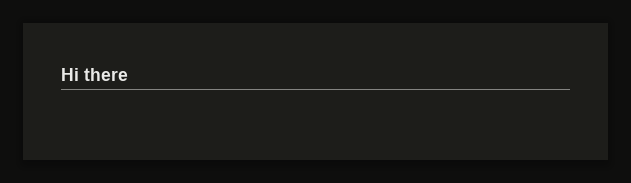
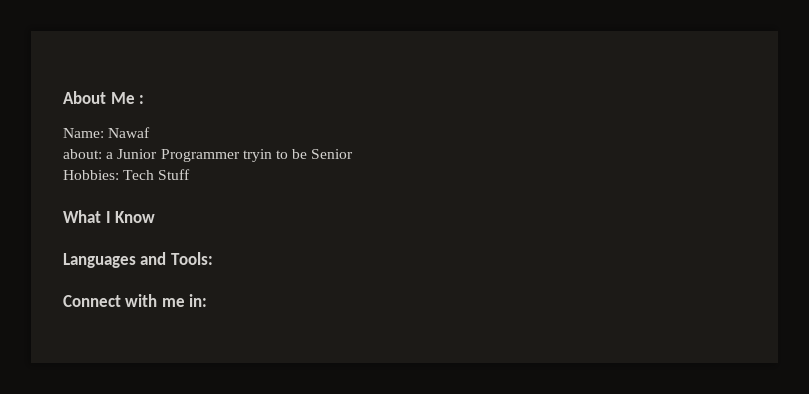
[61,68,128,81] Hi there -> [63,91,145,104] [63,127,151,138] [63,149,354,162] [63,169,191,180] [63,210,156,223] [63,252,213,268] [63,294,208,307] About Me : // Name: Nawaf // about: a Junior Programmer tryin to be Senior // Hobbies: Tech Stuff // What I Know // Languages and Tools: // Connect with me in:

